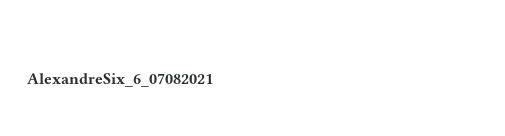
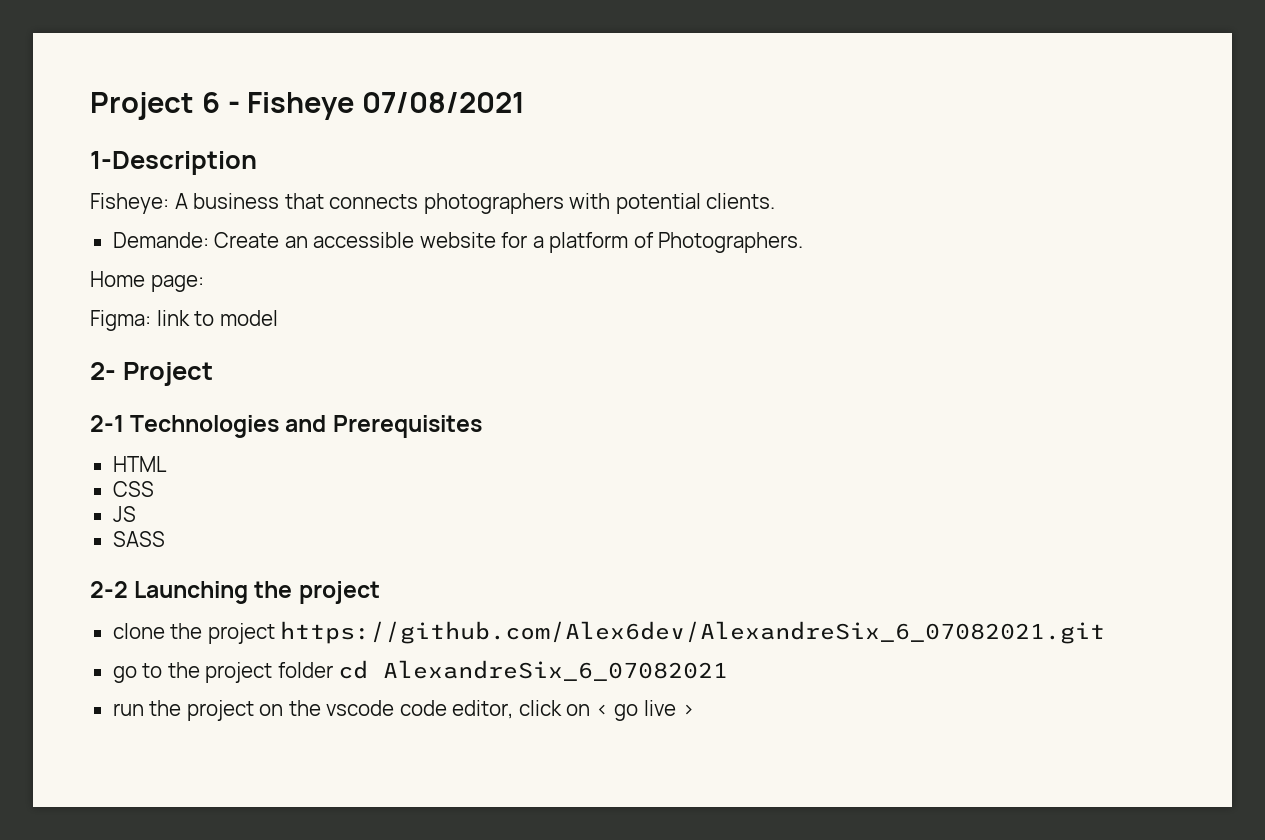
[27,73,213,87] AlexandreSix_6_07082021 -> [90,92,526,120] [90,151,257,175] [90,193,776,214] [112,232,804,253] [90,271,204,292] [90,310,278,331] [90,362,213,386] [90,415,482,438] [112,456,167,472] [112,481,154,497] [112,506,136,522] [112,531,165,547] [90,581,380,604] [112,621,1106,644] [112,660,729,683] [112,700,695,721] Project 6 - Fisheye 07/08/2021 // 1-Description // Fisheye: A business that connects photographers with potential clients. // Demande: Create an accessible website for a platform of Photographers. // Home page: // Figma: link to model // 2- Project // 2-1 Technologies and Prerequisites // HTML // CSS // JS // SASS // 2-2 Launching the project // clone the project https://github.com/Alex6dev/AlexandreSix_6_07082021.git // go to the project folder cd AlexandreSix_6_07082021 // run the project on the vscode code editor, click on < go live >

